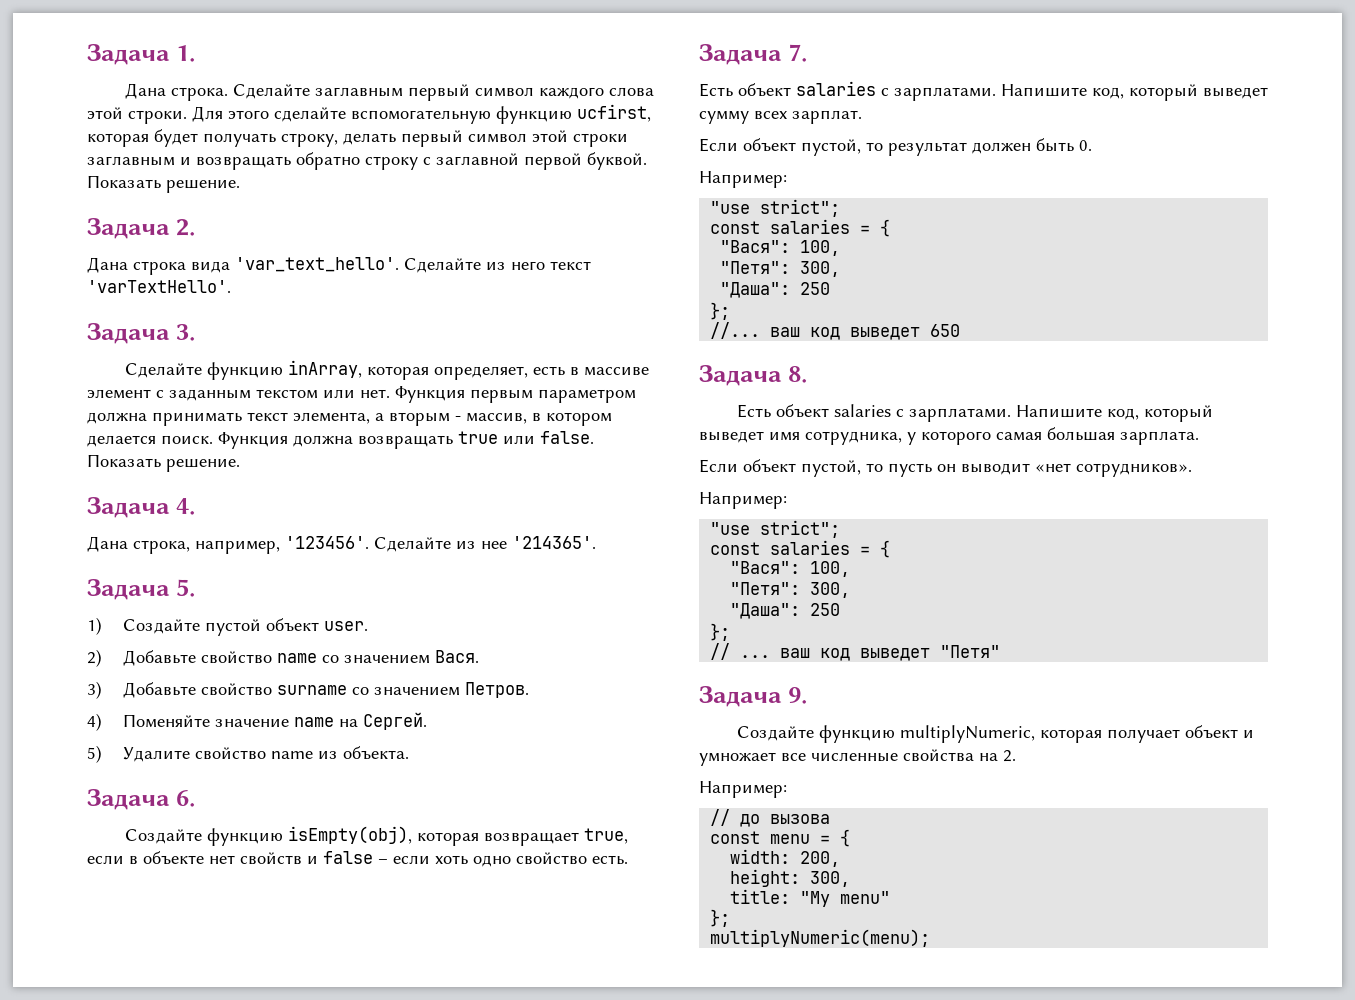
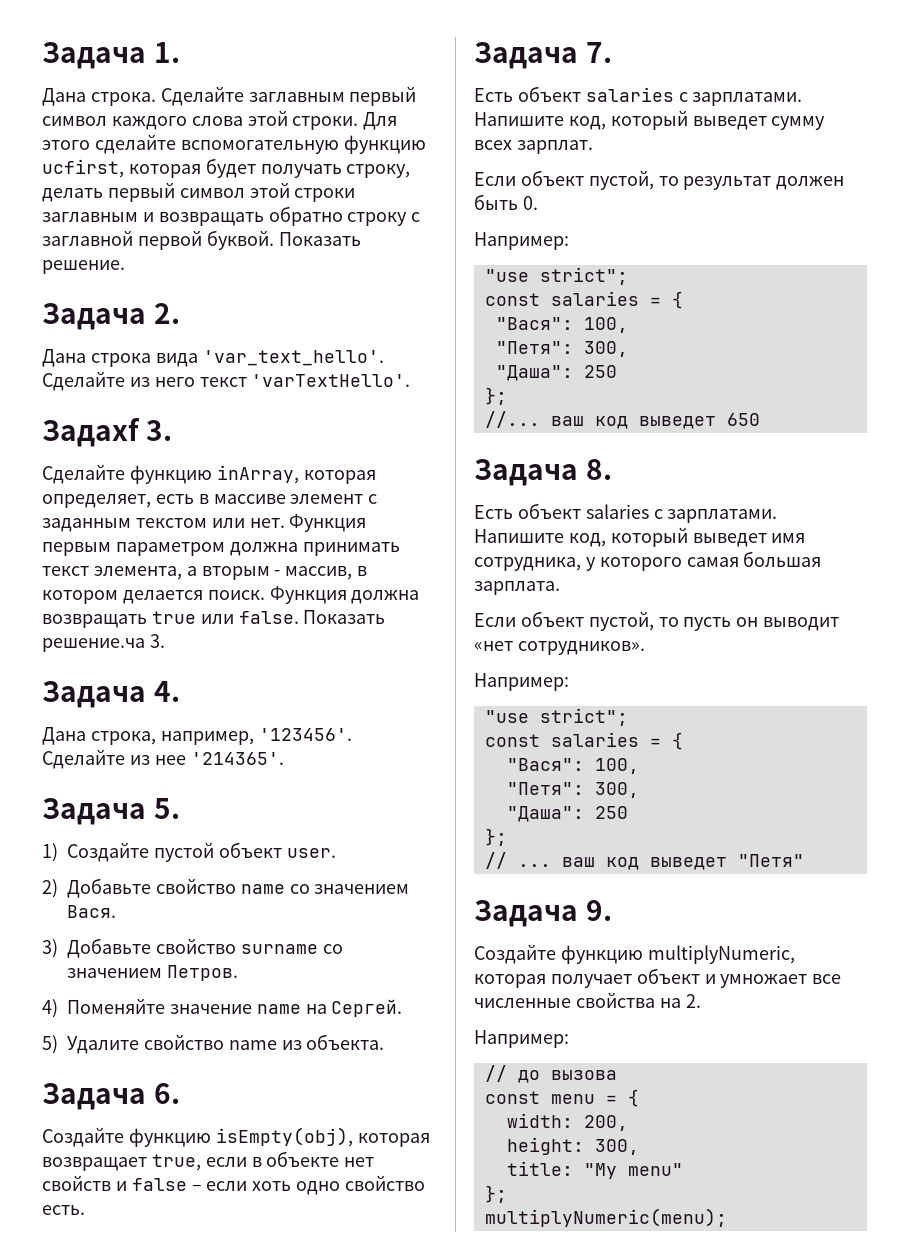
[87,323,170,344] Задача -> [42,418,140,447] Задаxf
[166,459,240,472] решение. -> [42,634,165,652] решение.ча 3.

